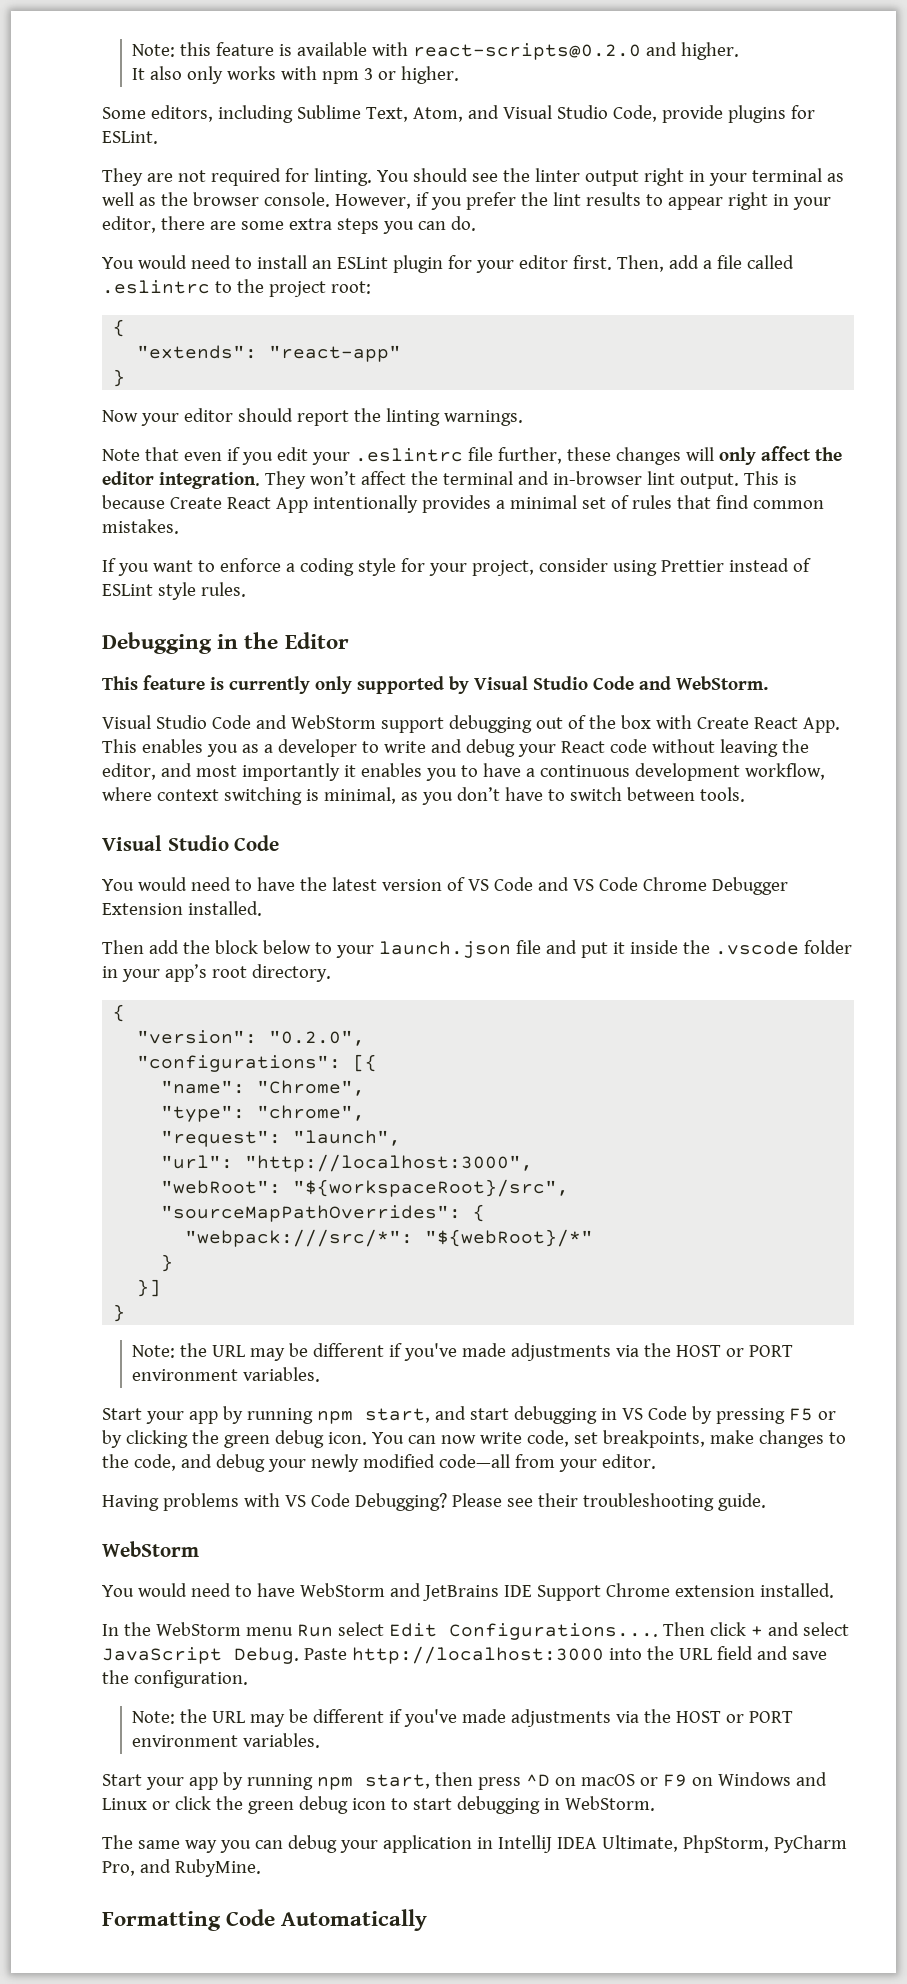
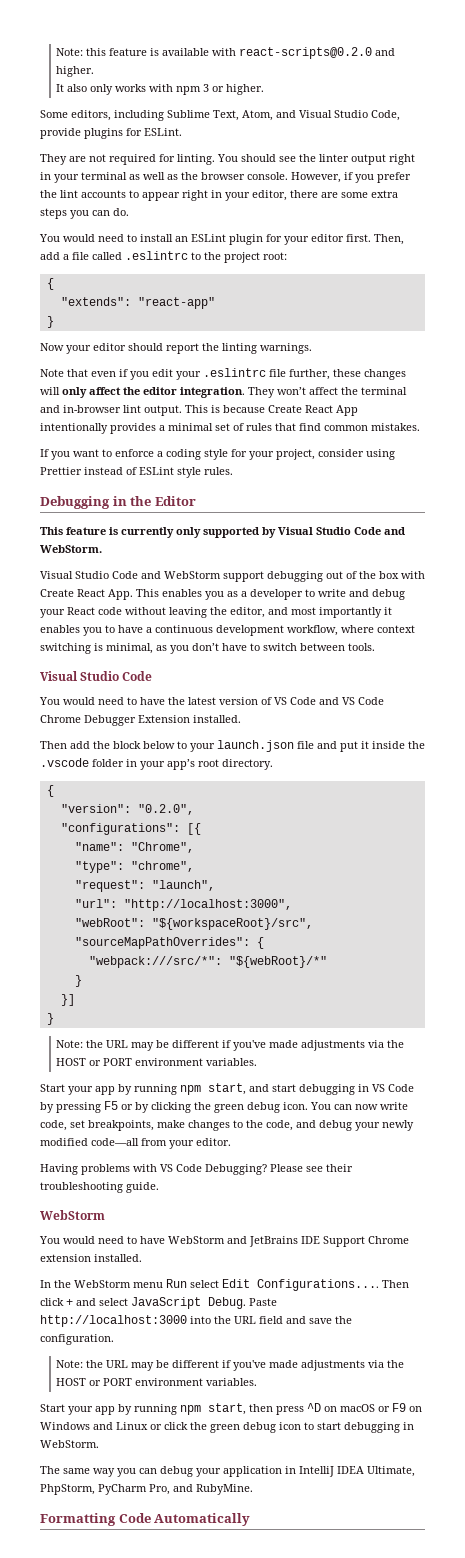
[585,192,641,206] results -> [81,190,126,198] accounts

